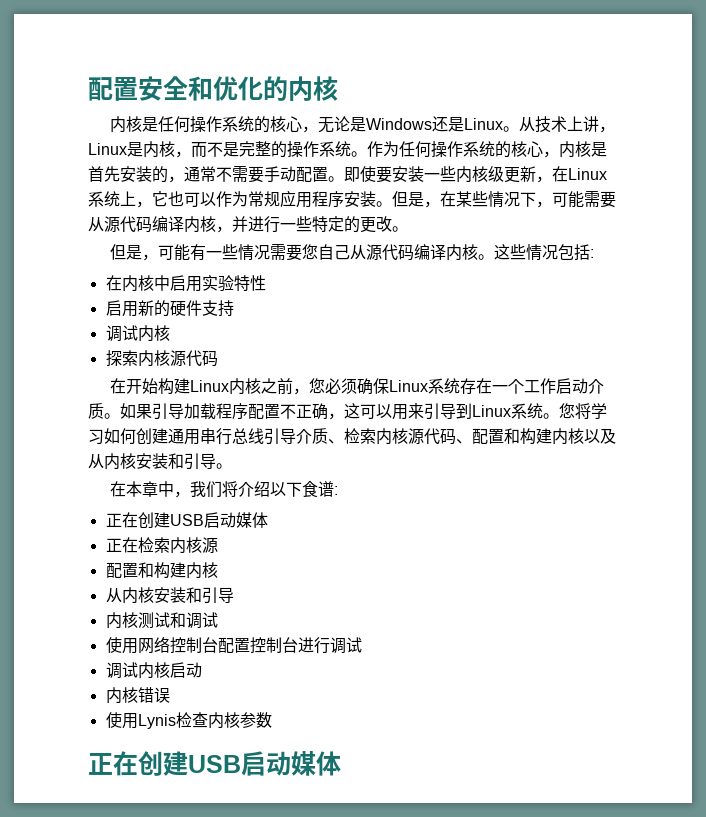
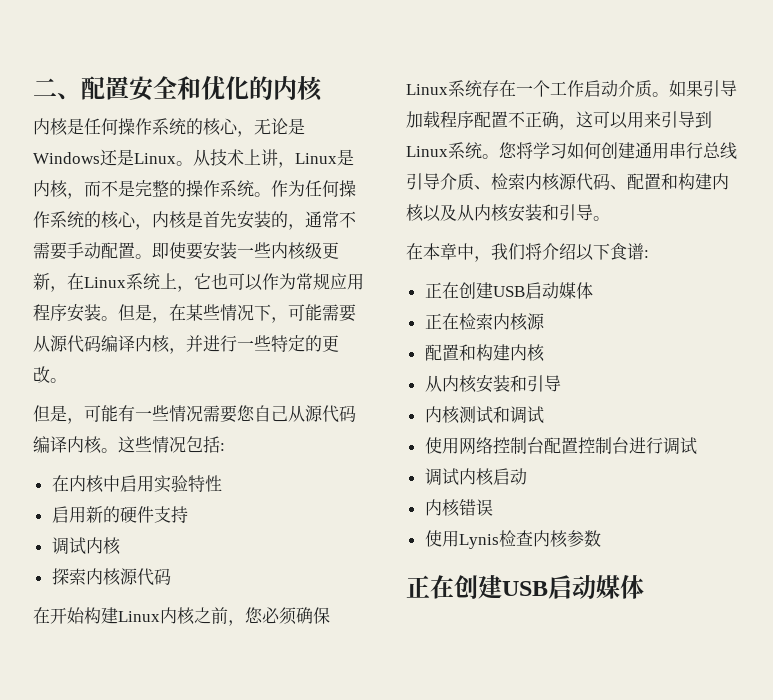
(88, 89) none -> [33,78,81,100] 二、

